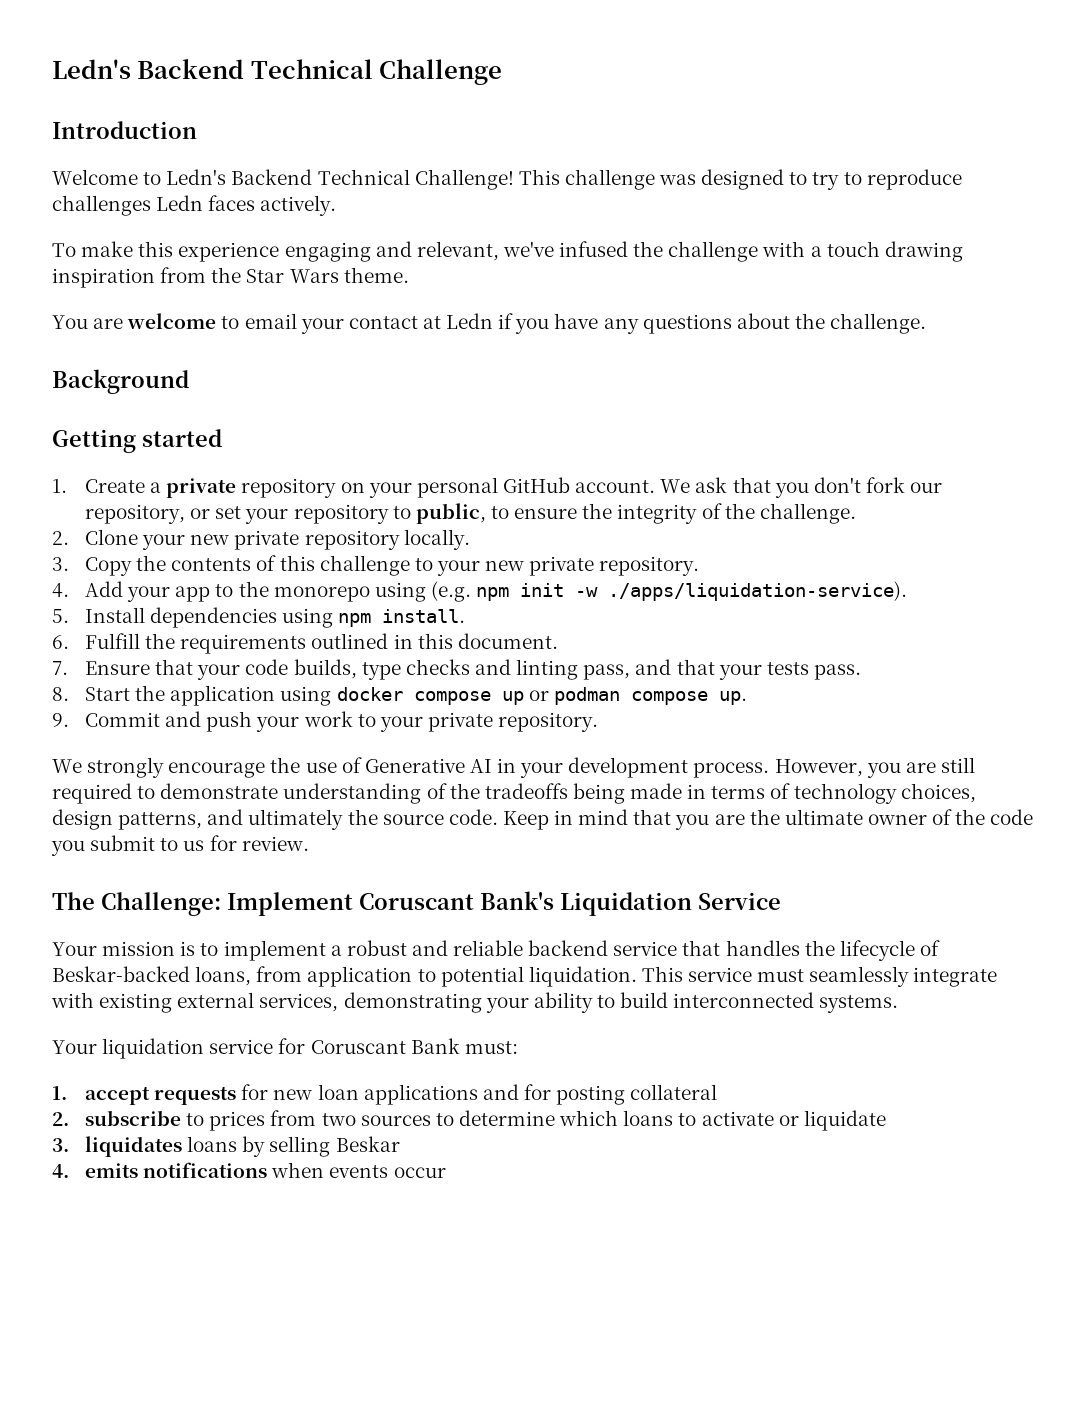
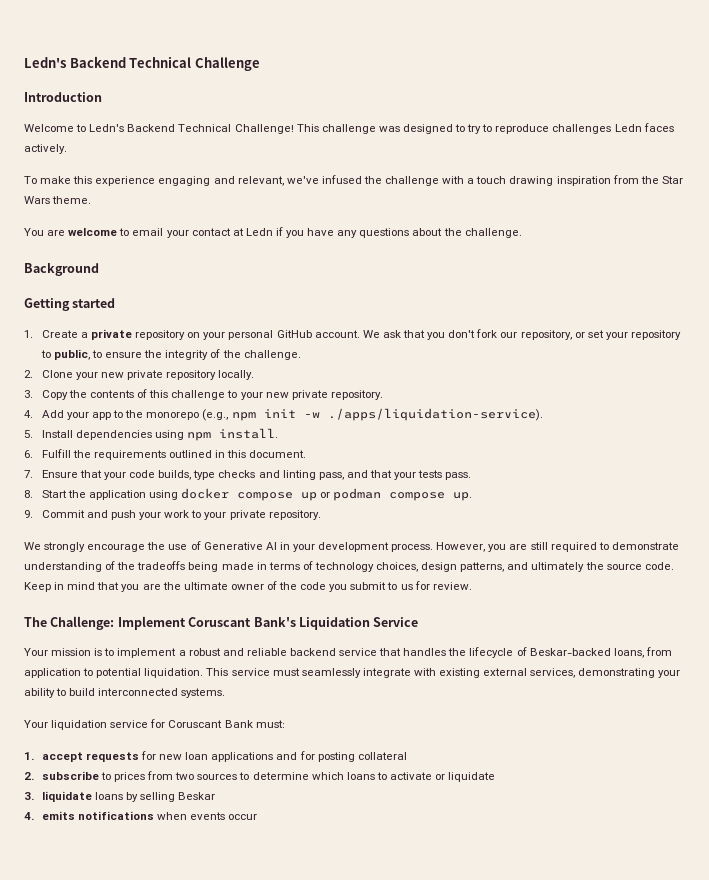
[374,581,471,602] using (e.g. -> [202,409,229,421] (e.g.,
[85,1136,183,1157] liquidates -> [41,791,92,802] liquidate

